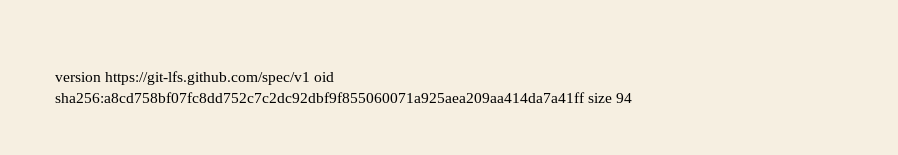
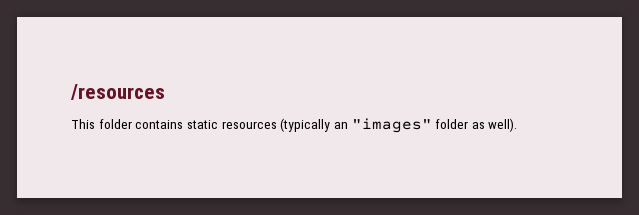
[55,71,335,85] [55,92,633,103] version https://git-lfs.github.com/spec/v1 oid sha256:a8cd758bf07fc8dd752c7c2dc92dbf9f855060071a925aea209aa414da7a41ff size 94 -> [70,84,165,100] [71,118,518,133] /resources // This folder contains static resources (typically an "images" folder as well).

